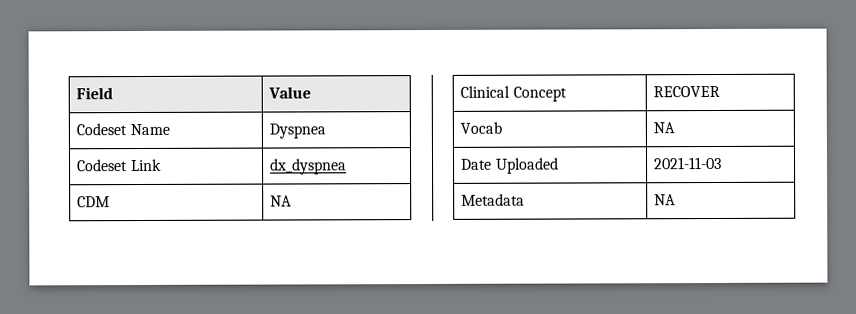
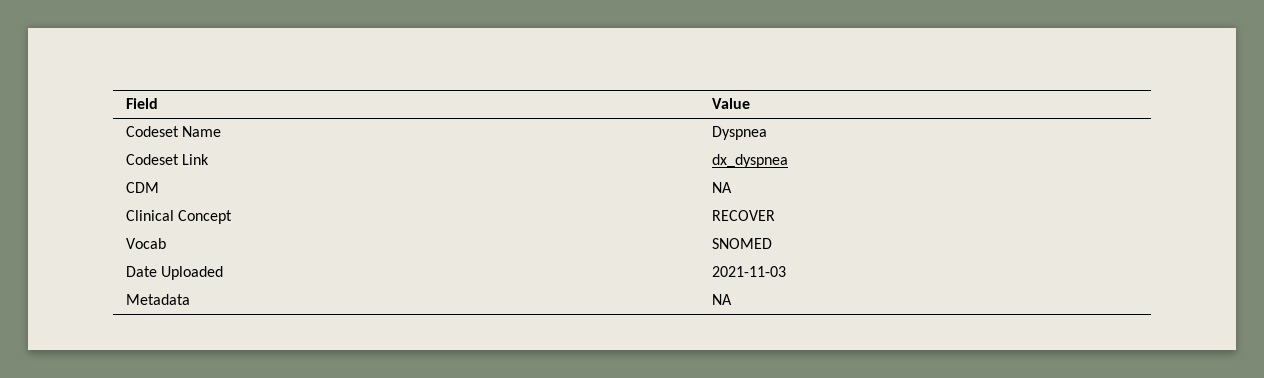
[653,122,676,134] NA -> [711,238,772,249] SNOMED

